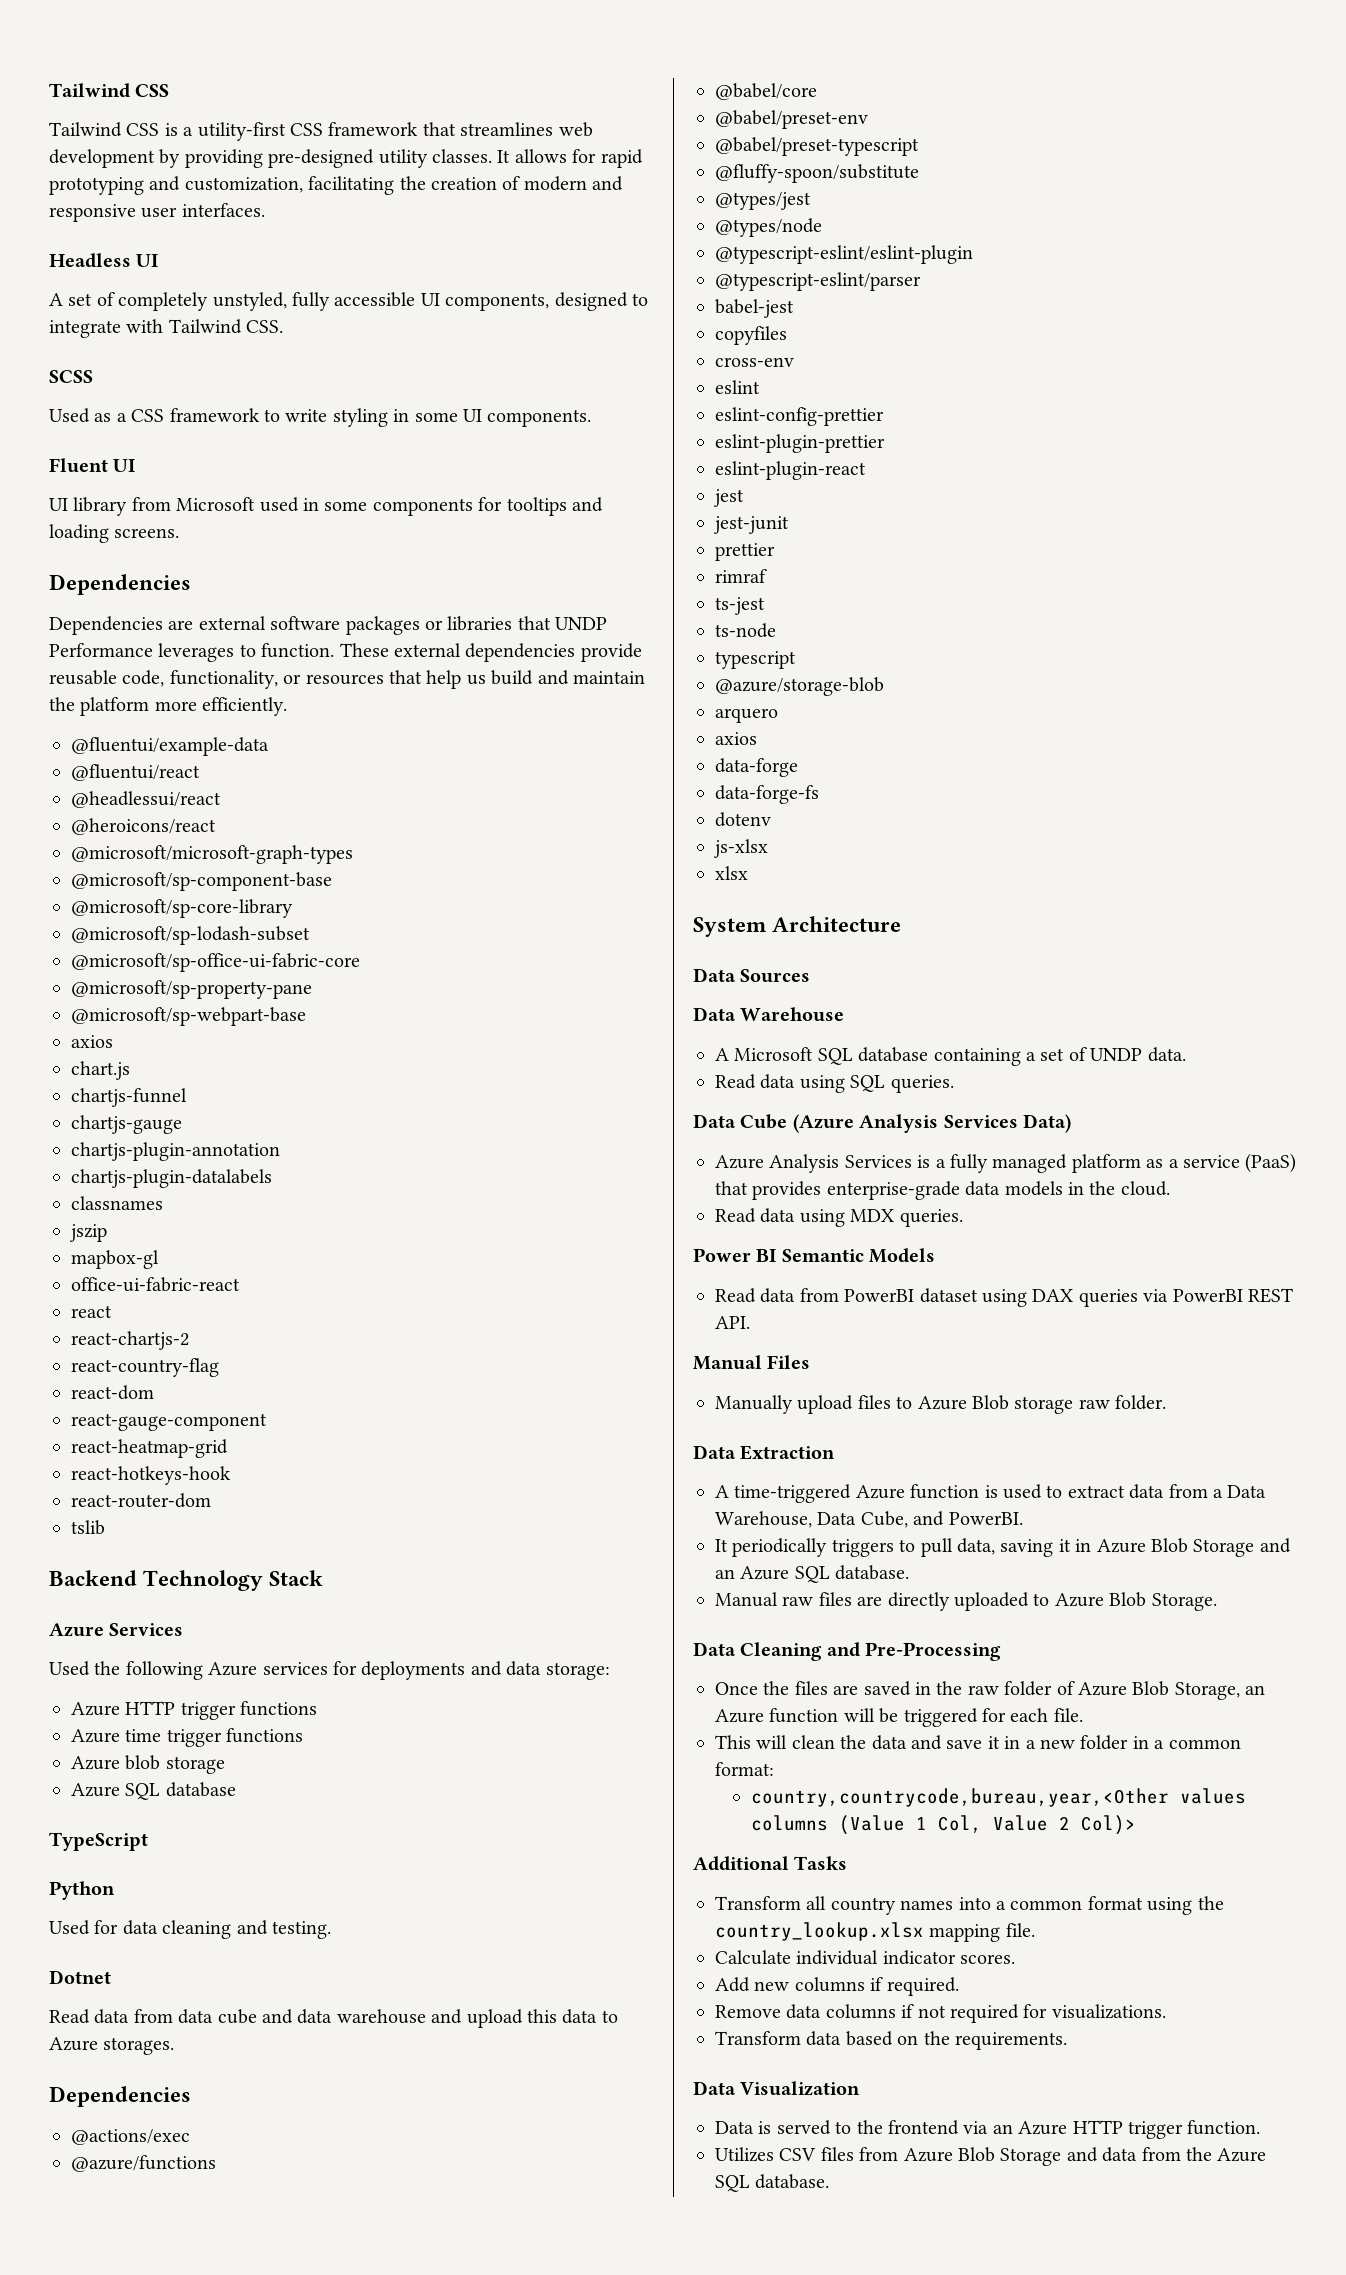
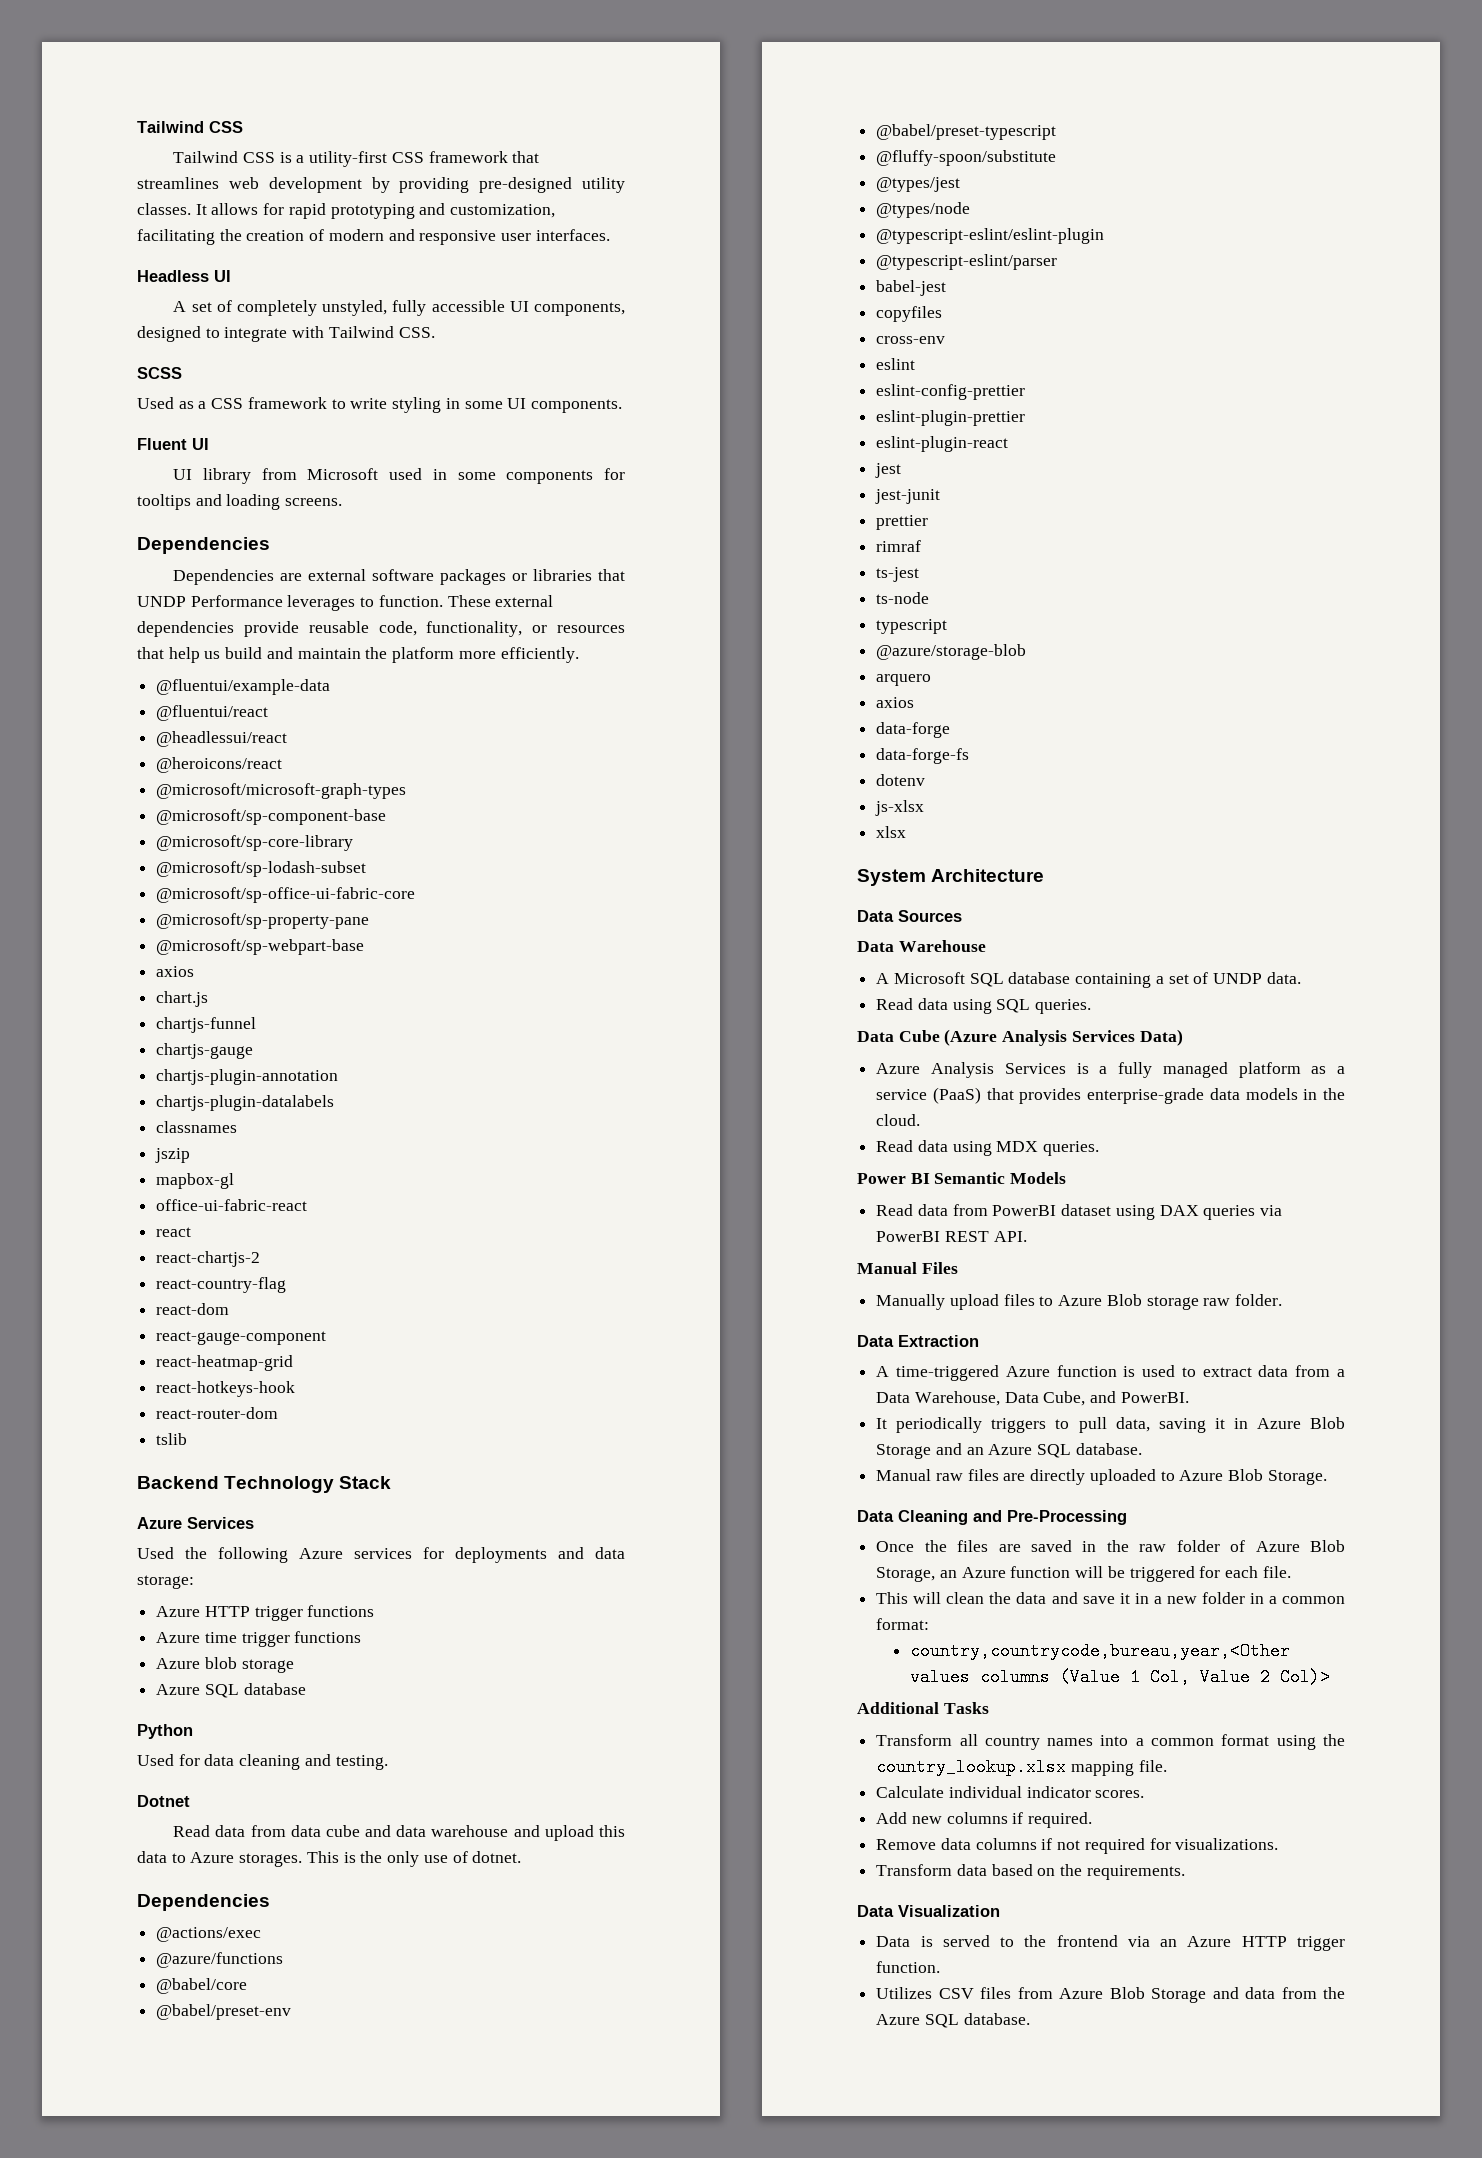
[49,1832,148,1851] // TypeScript -> (306, 1689) none
(175, 2046) none -> [306,1851,522,1867] This is the only use of dotnet.

